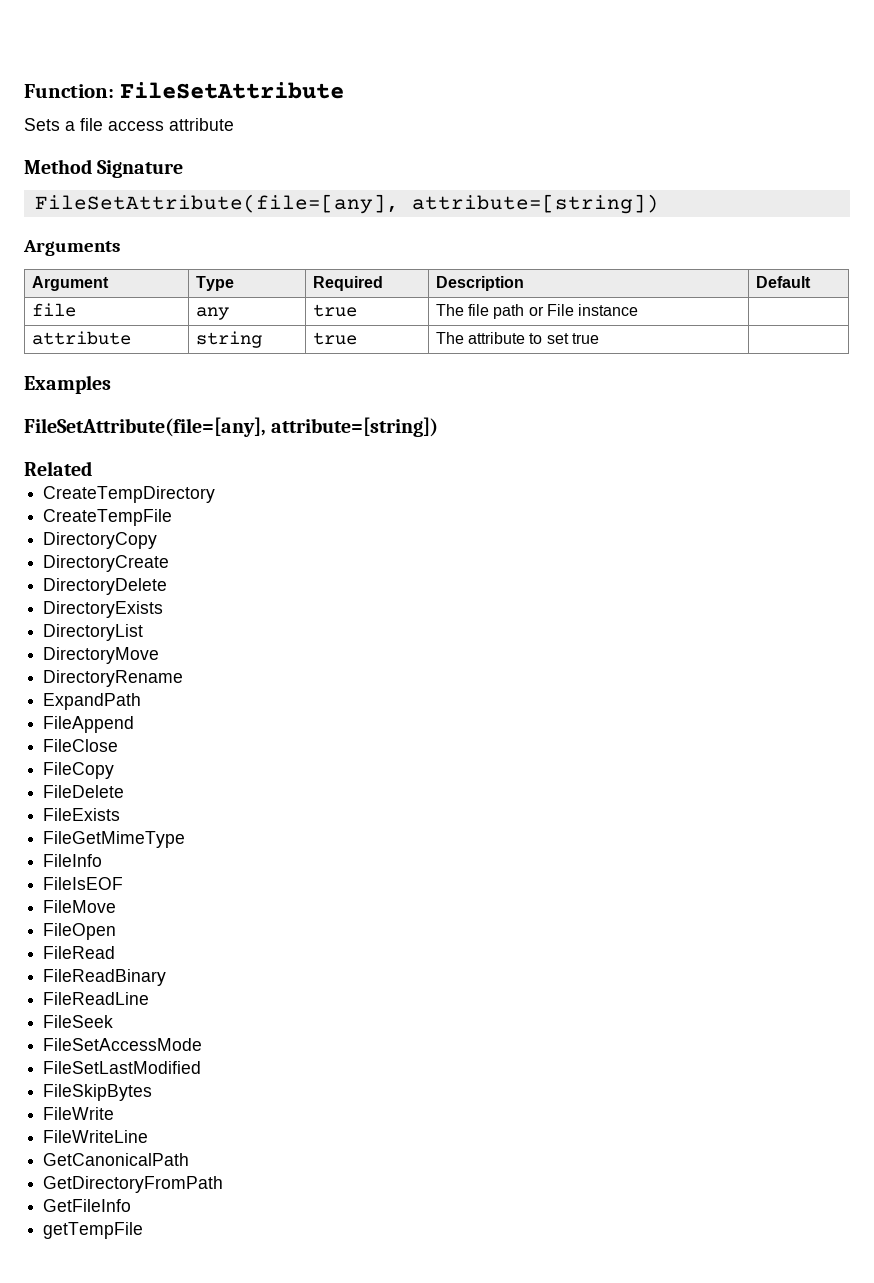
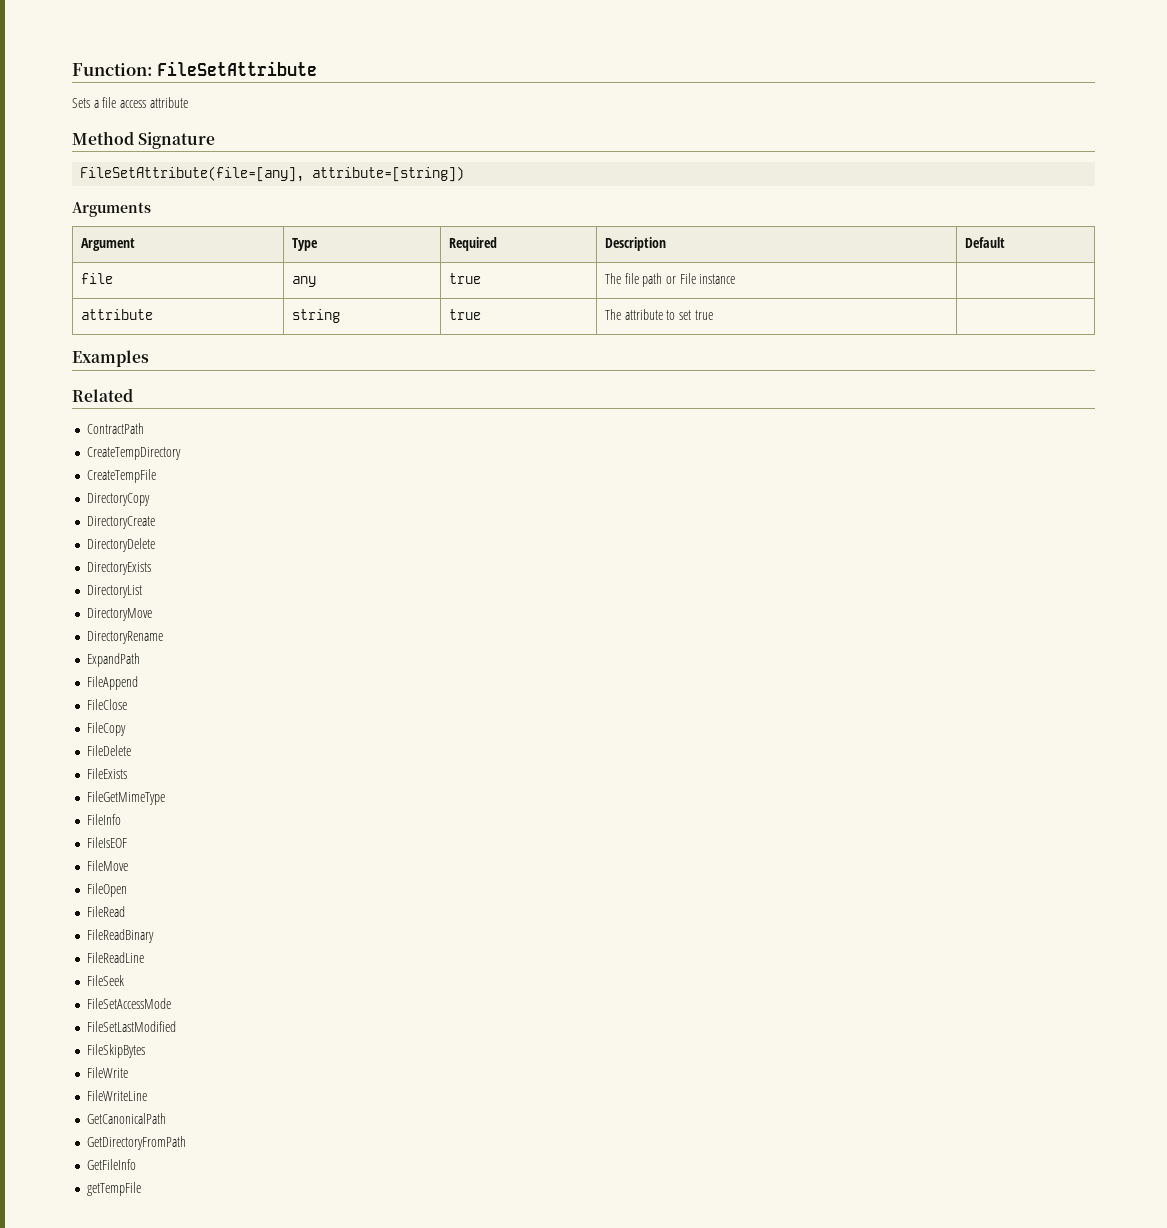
[24,417,439,437] [24,461,92,476] FileSetAttribute(file=[any], attribute=[string]) // Related -> [72,388,133,402] [86,423,144,434] Related // ContractPath

